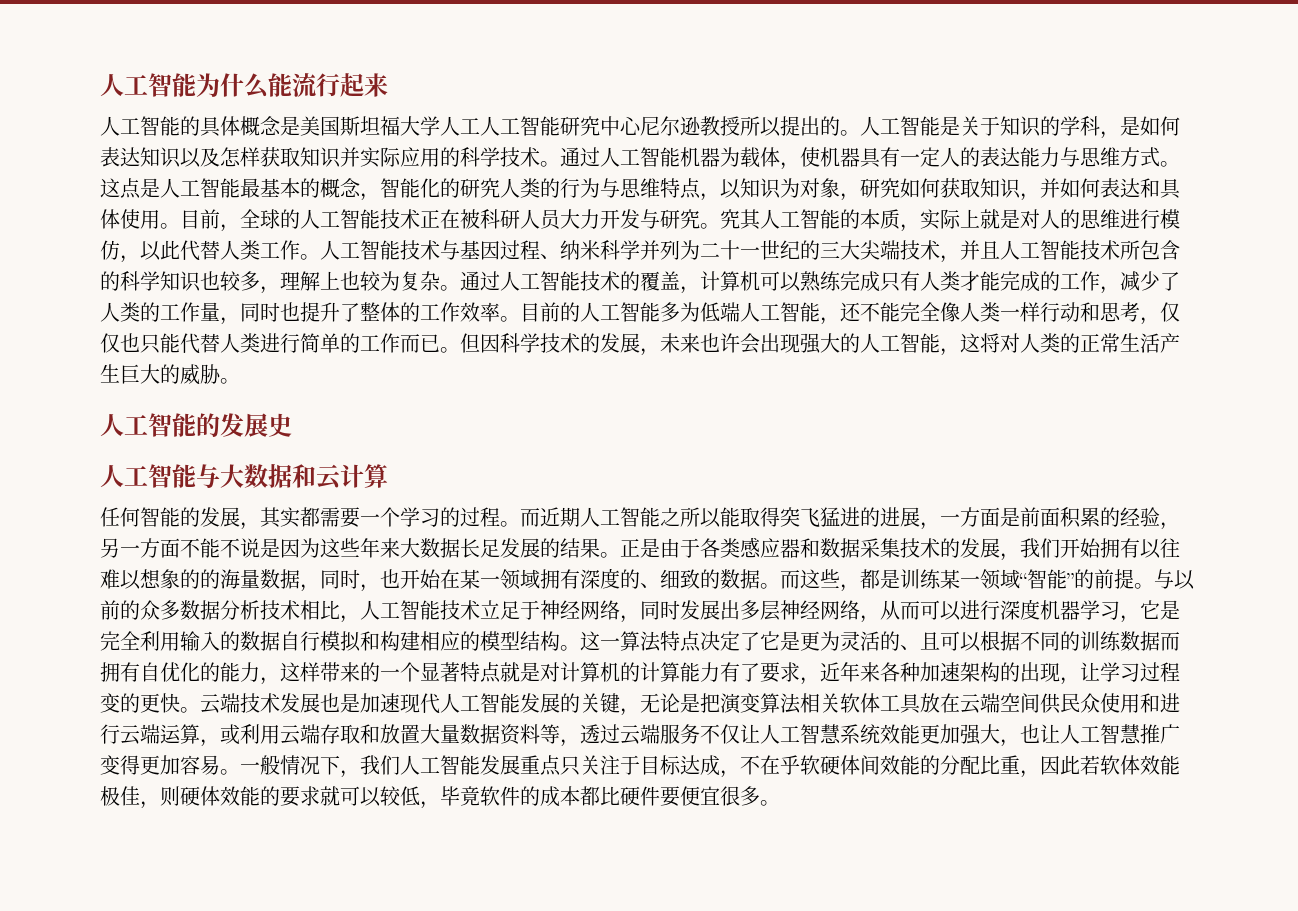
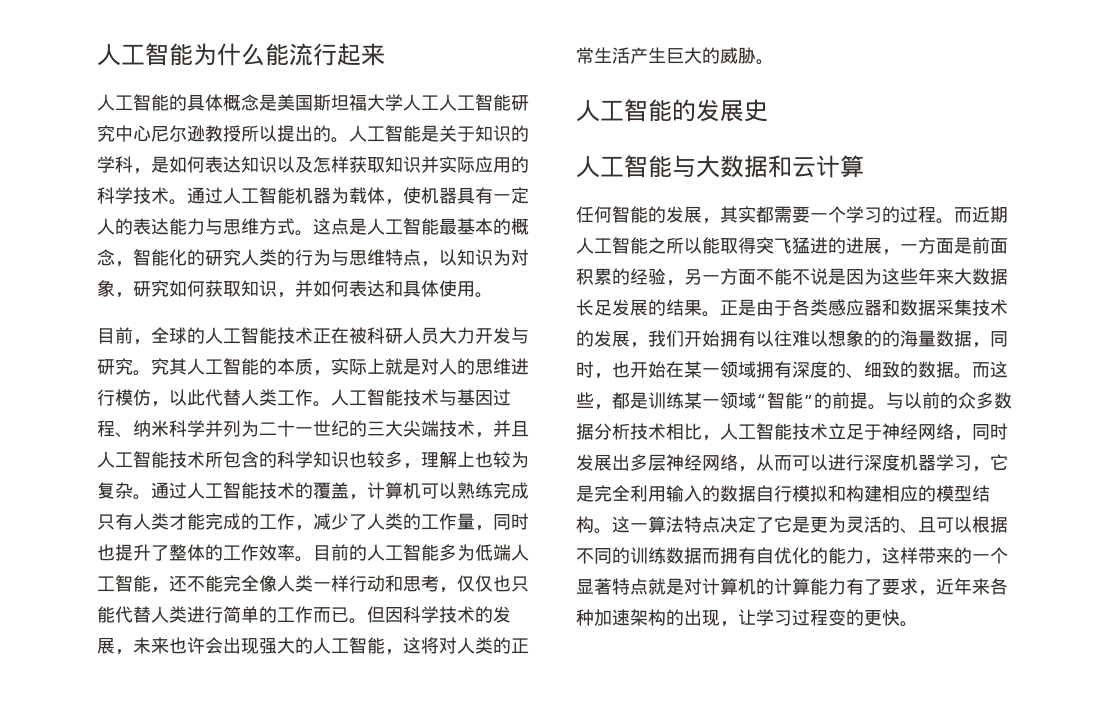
(180, 226) none -> (493, 295) //
[200,693,1180,716] [100,724,1180,747] [100,755,1180,778] [100,786,780,809] 云端技术发展也是加速现代人工智能发展的关键，无论是把演变算法相关软体工具放在云端空间供民众使用和进行云端运算，或利用云端存取和放置大量数据资料等，透过云端服务不仅让人工智慧系统效能更加强大，也让人工智慧推广变得更加容易。一般情况下，我们人工智能发展重点只关注于目标达成，不在乎软硬体间效能的分配比重，因此若软体效能极佳，则硬体效能的要求就可以较低，毕竟软件的成本都比硬件要便宜很多。 -> (918, 624) none

